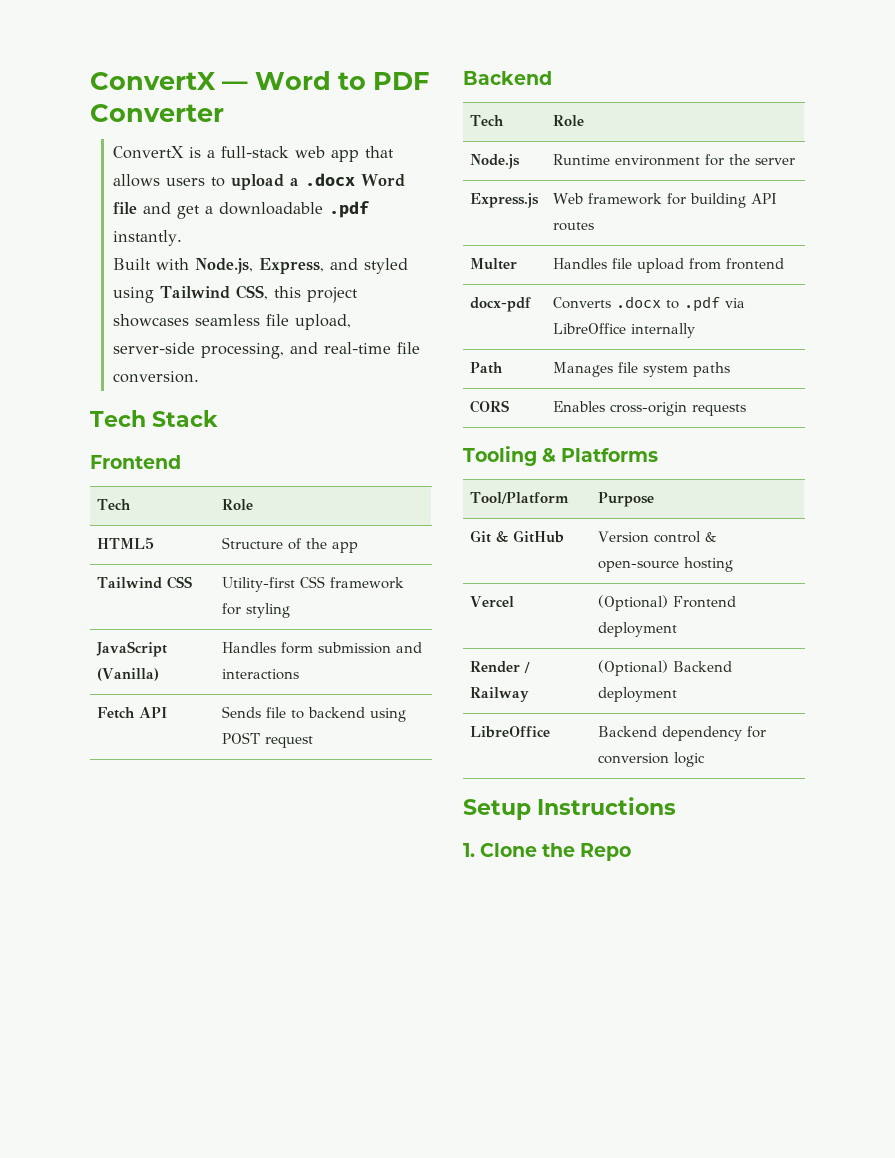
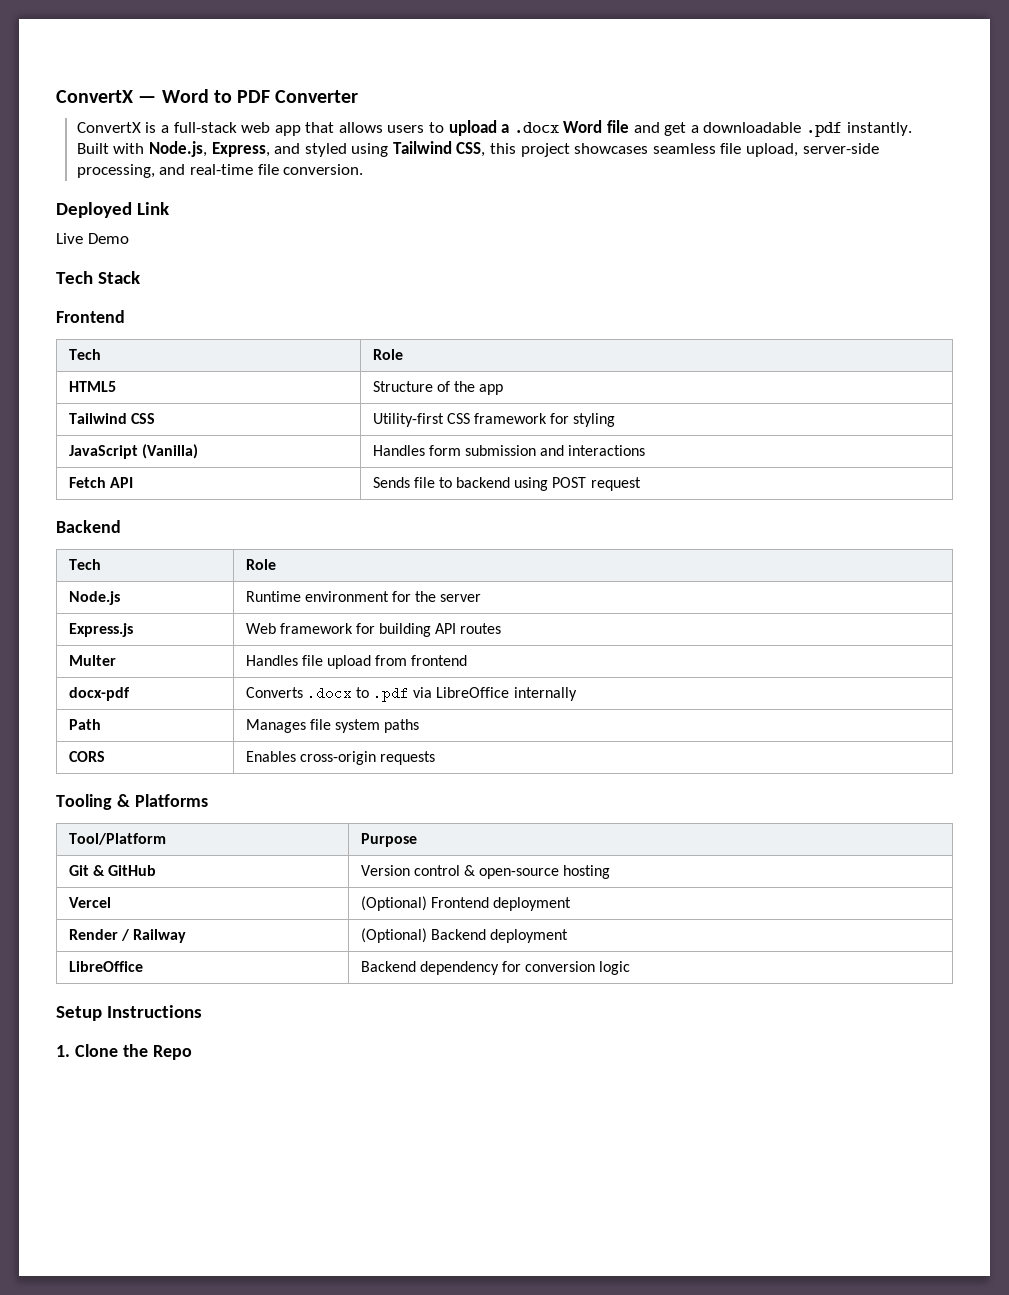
(199, 377) none -> [56,202,169,218] [56,233,129,244] // Deployed Link // Live Demo

